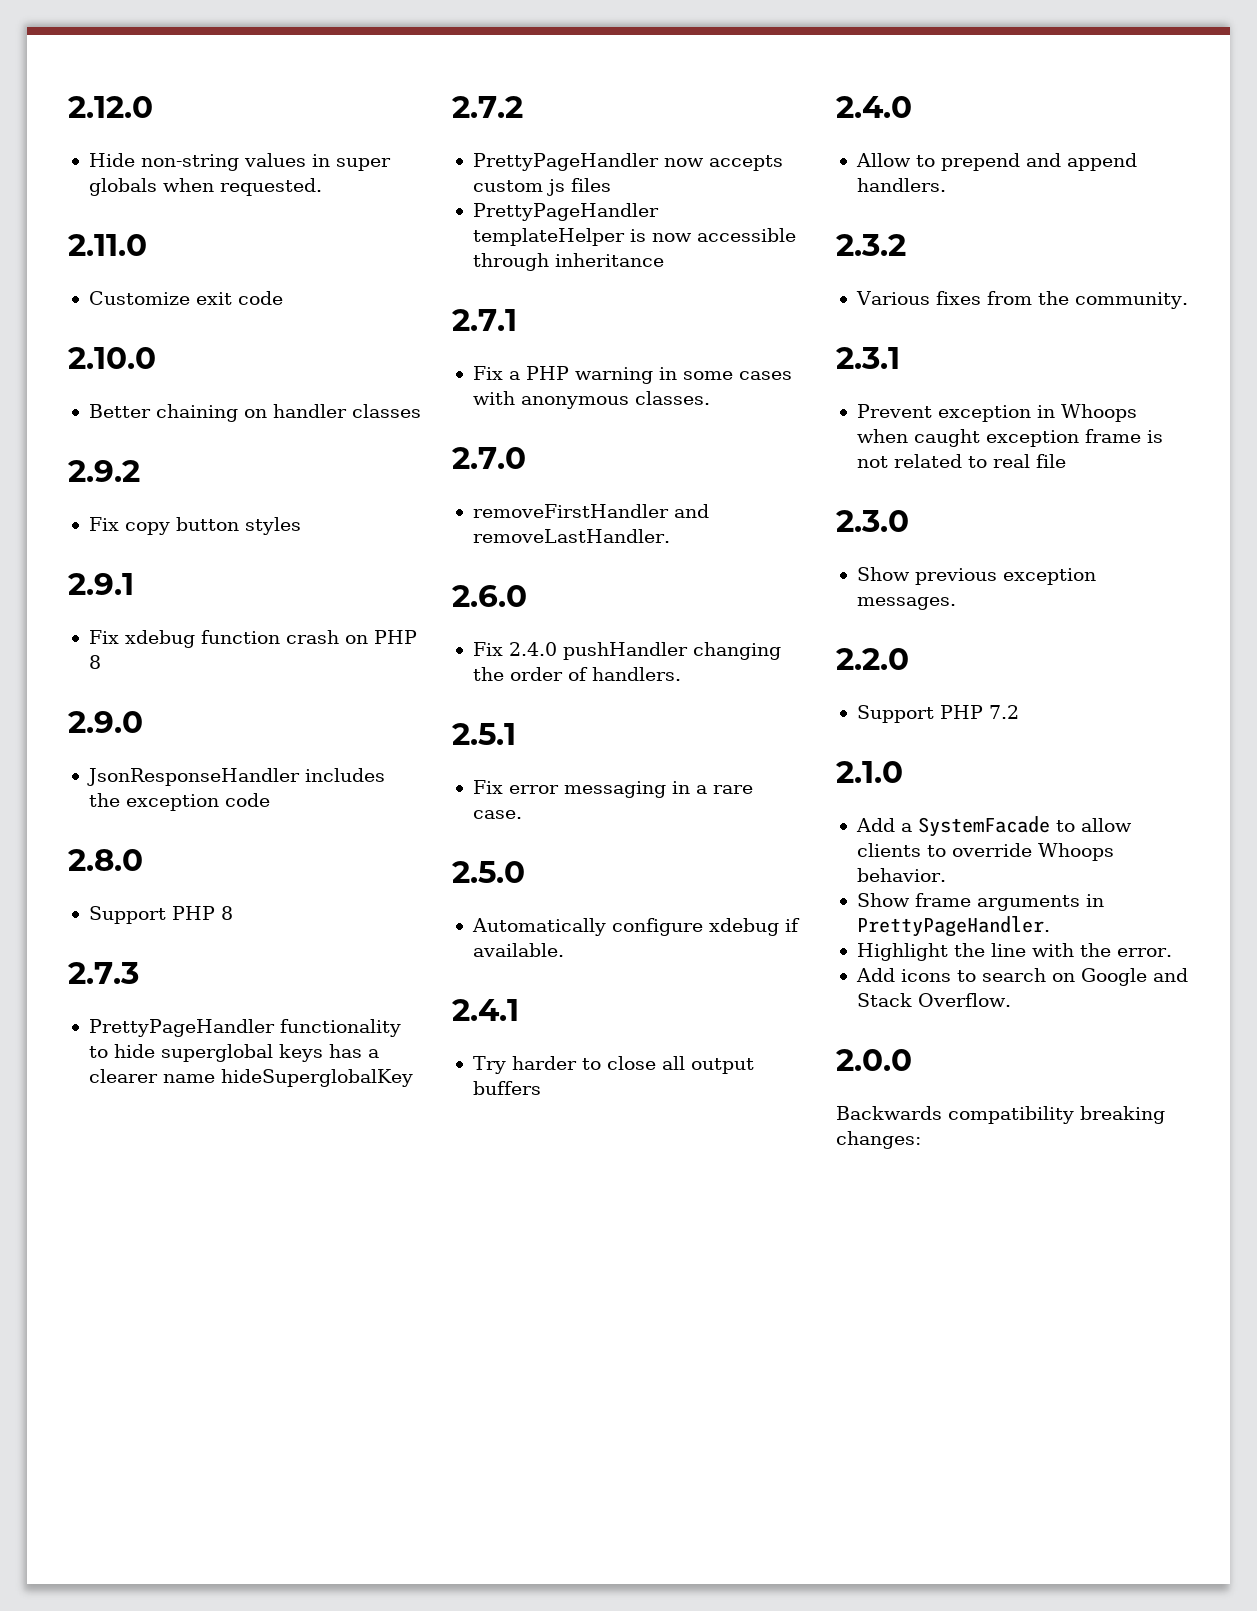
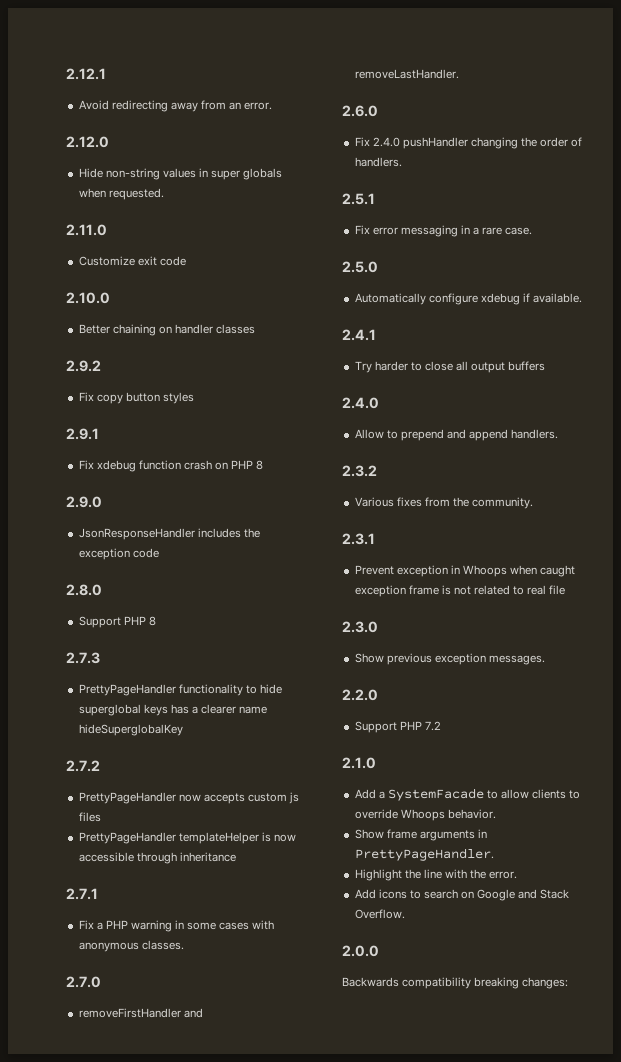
(68, 107) none -> [66,68,106,80] [78,100,273,112] 2.12.1 // Avoid redirecting away from an error. //

